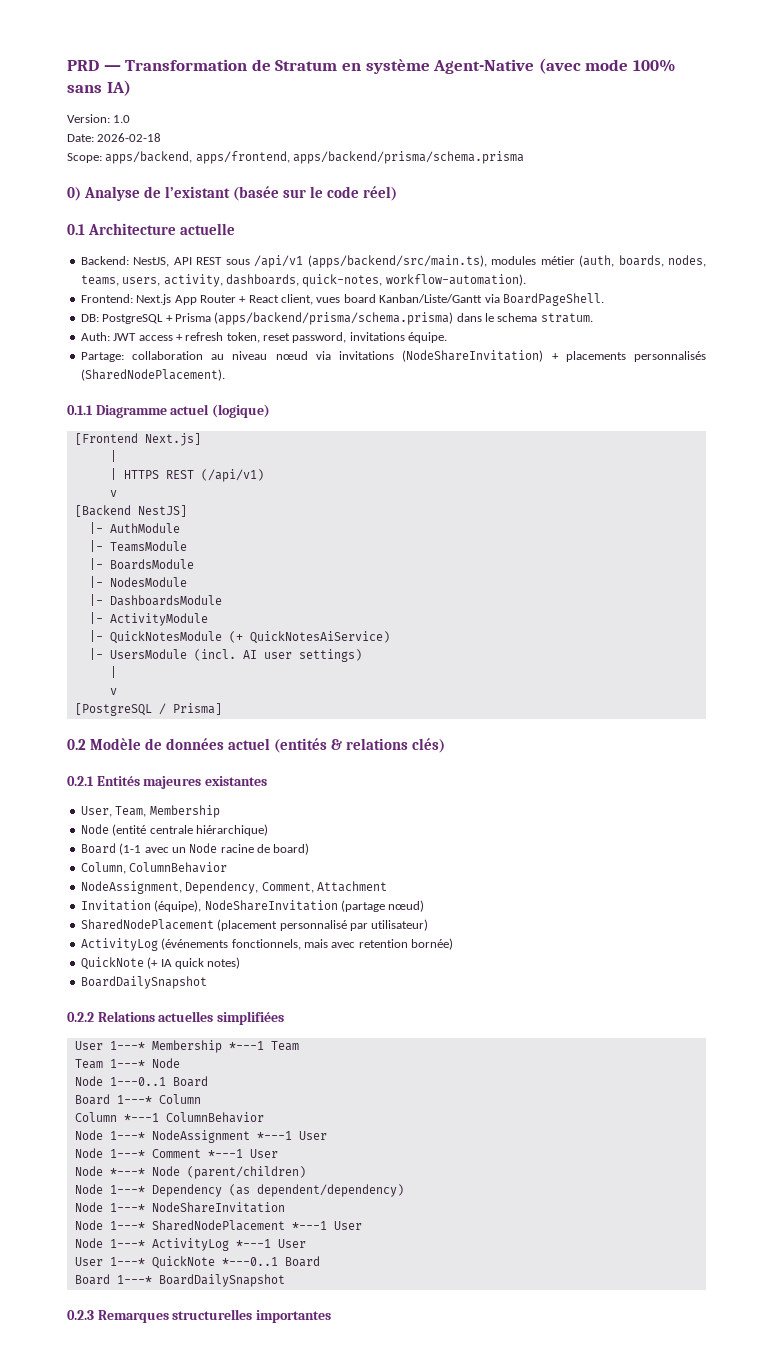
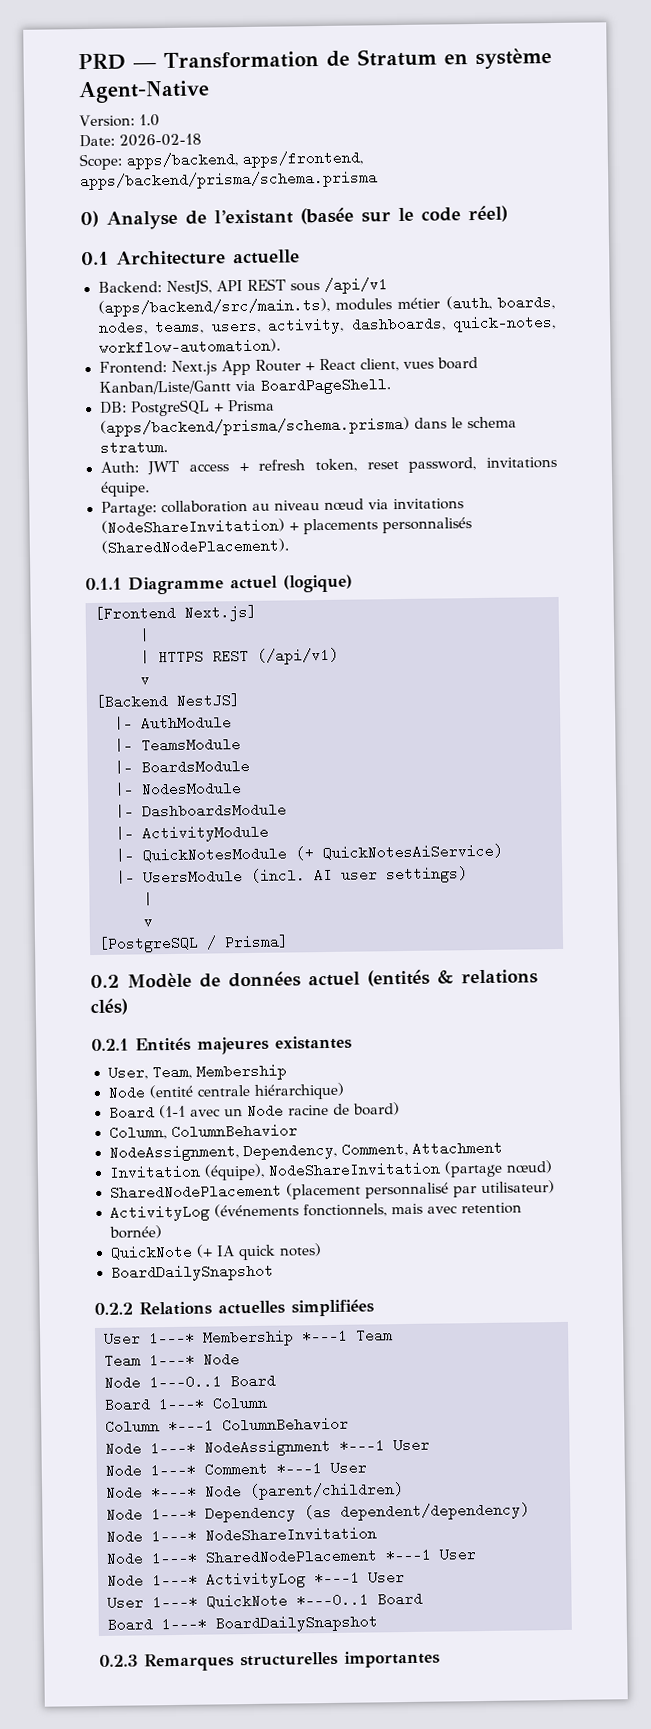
[538,58,676,74] [67,80,131,96] (avec mode 100% sans IA) -> (210, 92) none

